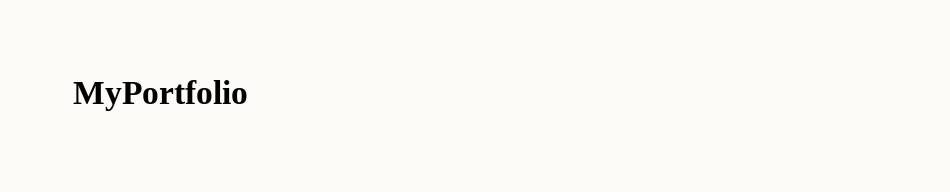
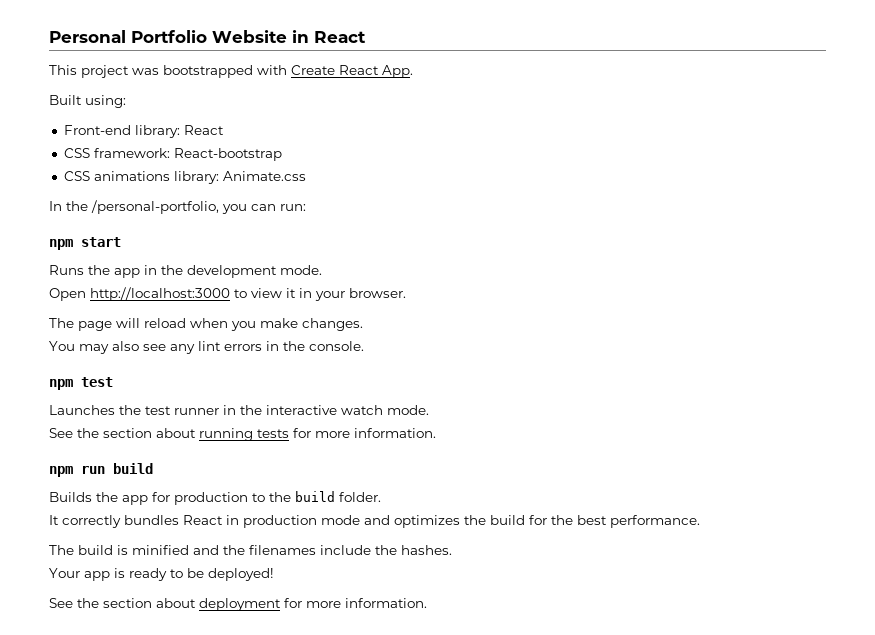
[73,80,248,111] MyPortfolio -> [49,30,366,43] [49,65,413,78] [49,95,126,108] [63,125,224,138] [63,148,282,161] [63,171,306,184] [49,200,306,214] [49,237,121,250] [49,265,322,278] [49,287,406,301] [49,318,363,331] [49,341,364,354] [49,377,113,390] [49,405,429,415] [49,428,436,441] [49,463,153,477] [49,491,381,505] [49,515,700,528] [49,545,452,555] [49,568,274,581] [49,598,427,611] Personal Portfolio Website in React // This project was bootstrapped with Create React App. // Built using: // Front-end library: React // CSS framework: React-bootstrap // CSS animations library: Animate.css // In the /personal-portfolio, you can run: // npm start // Runs the app in the development mode. // Open http://localhost:3000 to view it in your browser. // The page will reload when you make changes. // You may also see any lint errors in the console. // npm test // Launches the test runner in the interactive watch mode. // See the section about running tests for more information. // npm run build // Builds the app for production to the build folder. // It correctly bundles React in production mode and optimizes the build for the best performance. // The build is minified and the filenames include the hashes. // Your app is ready to be deployed! // See the section about deployment for more information.

